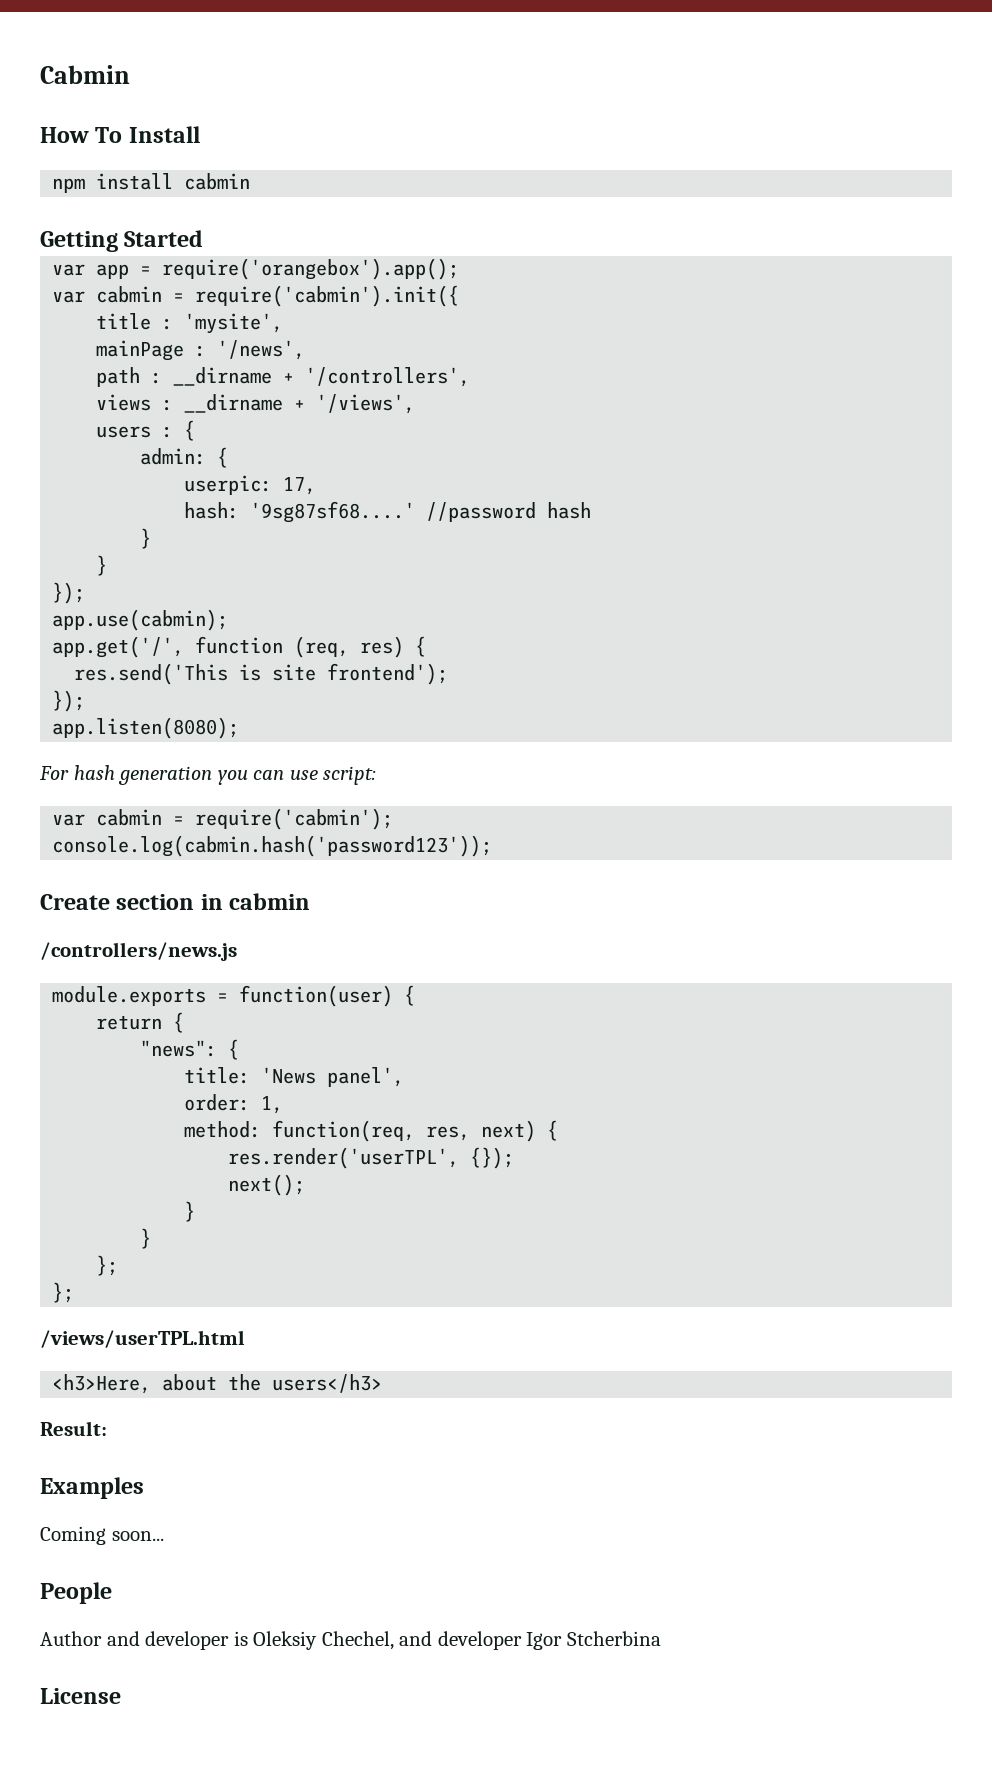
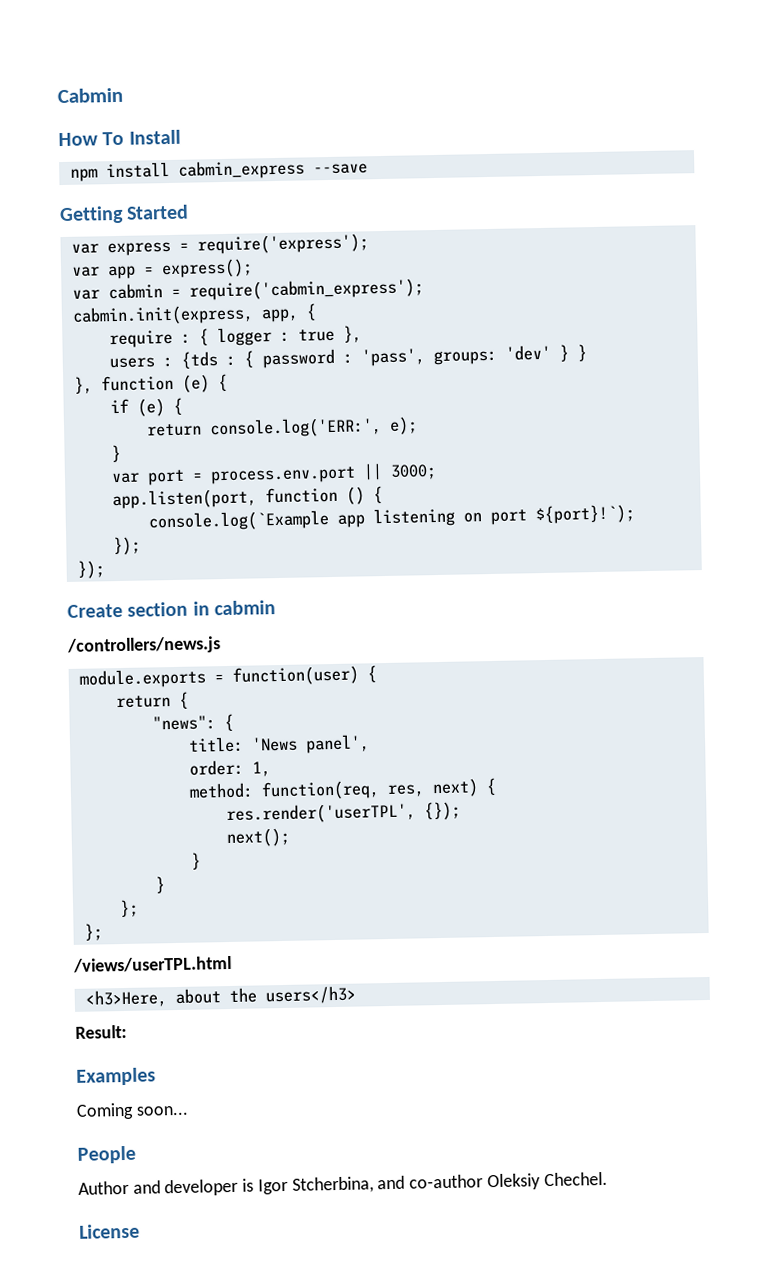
[184,173,251,190] cabmin -> [177,159,368,180] cabmin_express --save
(204, 238) none -> [70,233,369,257] // var express = require('express');
[162,258,460,280] [52,285,460,307] [96,313,284,334] [96,340,306,361] [96,367,471,387] [96,394,416,414] [96,420,196,441] [140,447,229,468] [184,475,317,495] [184,501,592,523] [140,528,152,549] [96,555,108,576] [52,582,86,604] [52,609,229,631] [52,636,427,658] [74,663,449,685] [52,690,86,712] [52,717,240,739] [39,765,377,785] [52,808,394,830] [52,835,493,857] require('orangebox').app(); // var cabmin = require('cabmin').init({ // title : 'mysite', // mainPage : '/news', // path : __dirname + '/controllers', // views : __dirname + '/views', // users : { // admin: { // userpic: 17, // hash: '9sg87sf68....' //password hash // } // } // }); // app.use(cabmin); // app.get('/', function (req, res) { // res.send('This is site frontend'); // }); // app.listen(8080); // For hash generation you can use script: // var cabmin = require('cabmin'); // console.log(cabmin.hash('password123')); -> [160,258,253,279] [71,278,424,301] [71,303,317,326] [108,325,362,349] [108,344,587,369] [73,373,228,394] [109,397,183,417] [145,416,418,439] [110,444,121,463] [110,463,437,486] [111,486,383,510] [147,504,635,532] [112,536,141,556] [76,560,105,579] express(); // var cabmin = require('cabmin_express'); // cabmin.init(express, app, { // require : { logger : true }, // users : {tds : { password : 'pass', groups: 'dev' } } // }, function (e) { // if (e) { // return console.log('ERR:', e); // } // var port = process.env.port || 3000; // app.listen(port, function () { // console.log(`Example app listening on port ${port}!`); // }); // });
[253,1631,661,1650] Oleksiy Chechel, and developer Igor Stcherbina -> [257,1171,608,1195] Igor Stcherbina, and co-author Oleksiy Chechel.

